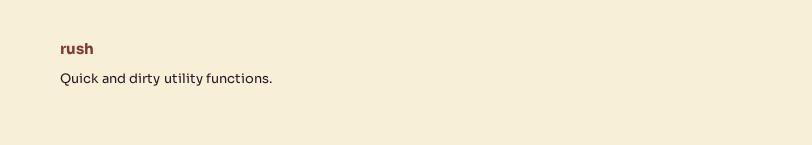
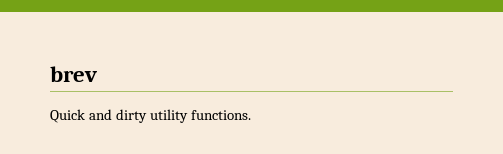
[60,43,94,55] rush -> [50,66,97,82] brev

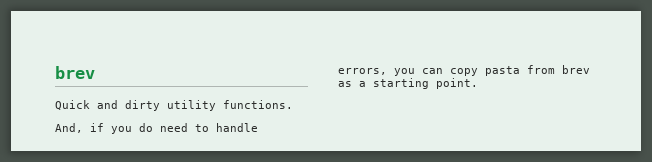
(251, 115) none -> [55,123,258,134] [338,65,590,76] [338,78,478,89] // And, if you do need to handle errors, you can copy pasta from brev as a starting point.

